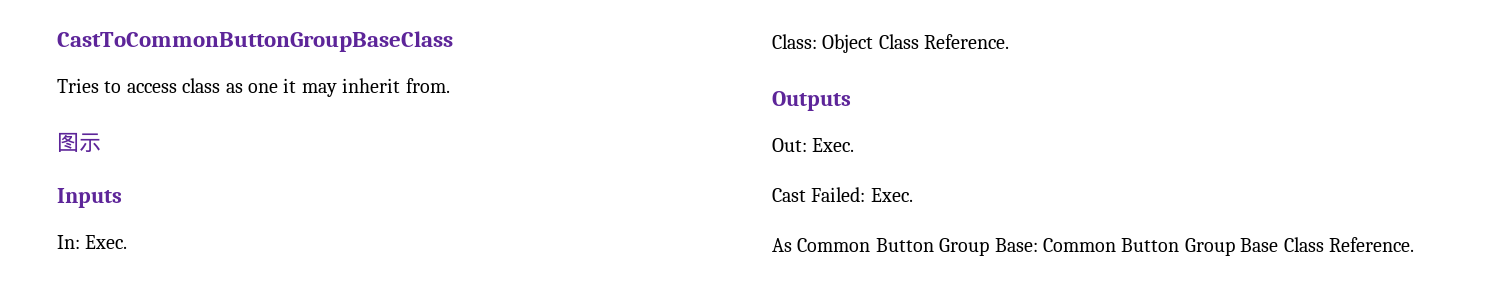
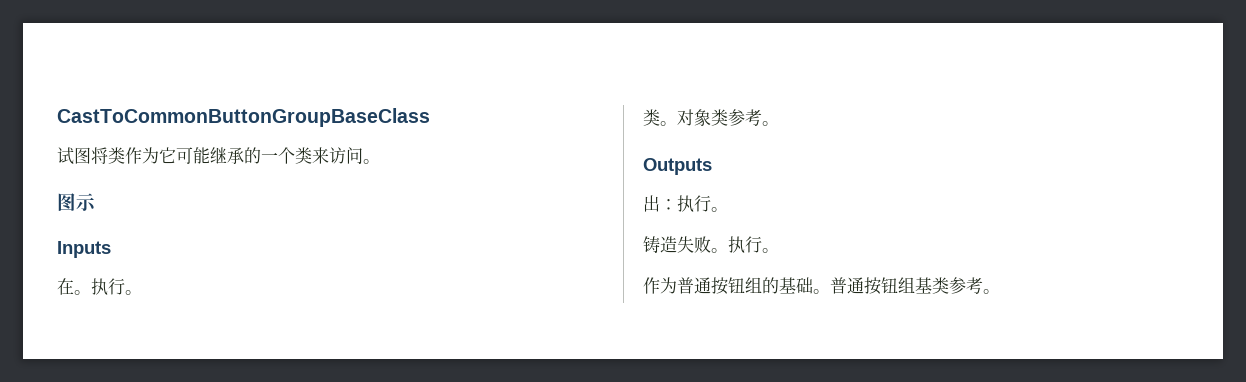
[57,78,450,97] [57,132,101,152] [57,188,122,208] [57,235,128,249] [772,34,1010,53] [772,91,851,111] [772,138,855,152] [772,187,913,202] [772,237,1414,256] Tries to access class as one it may inherit from. // 图示 // Inputs // In: Exec. // Class: Object Class Reference. // Outputs // Out: Exec. // Cast Failed: Exec. // As Common Button Group Base: Common Button Group Base Class Reference. -> [57,147,380,165] [57,193,96,211] [57,241,111,258] [57,278,142,295] [643,109,779,126] [643,158,712,175] [643,195,728,212] [643,236,779,253] [643,277,1000,295] 试图将类作为它可能继承的一个类来访问。 // 图示 // Inputs // 在。执行。 // 类。对象类参考。 // Outputs // 出：执行。 // 铸造失败。执行。 // 作为普通按钮组的基础。普通按钮组基类参考。

